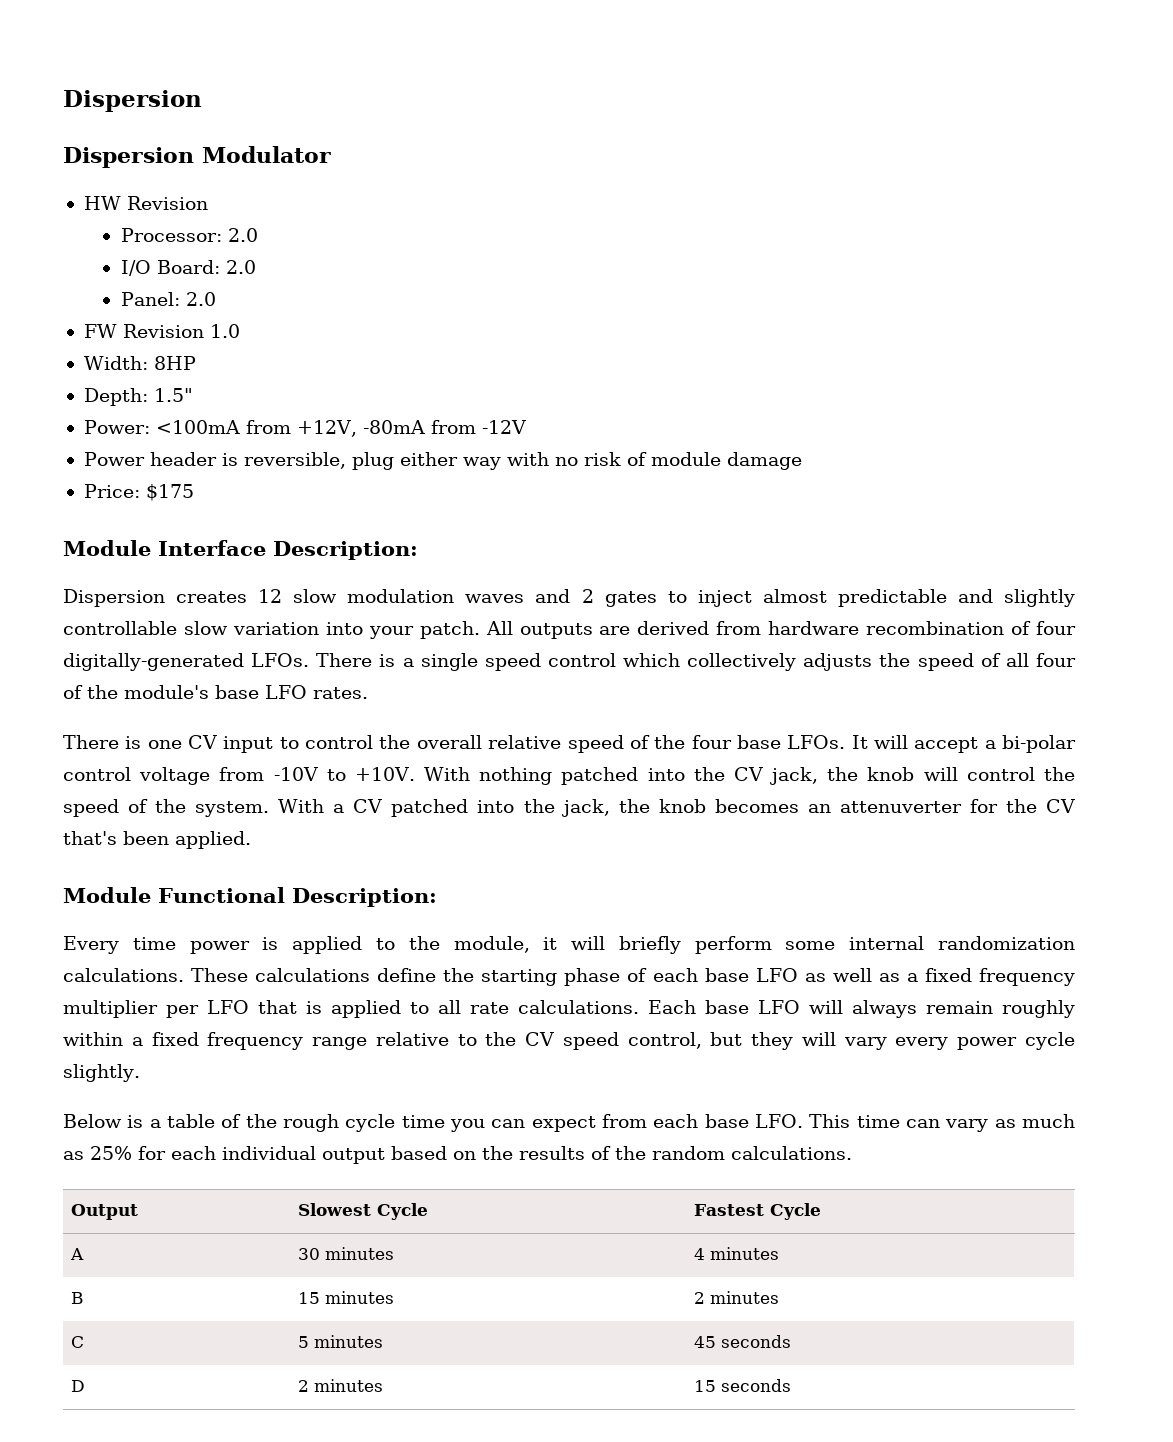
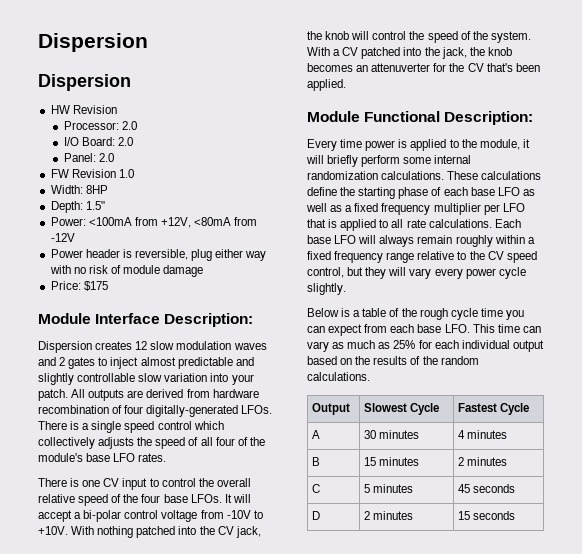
[202,146,331,163] Modulator -> (131, 82) none
[362,420,425,434] -80mA -> [194,217,232,226] <80mA

